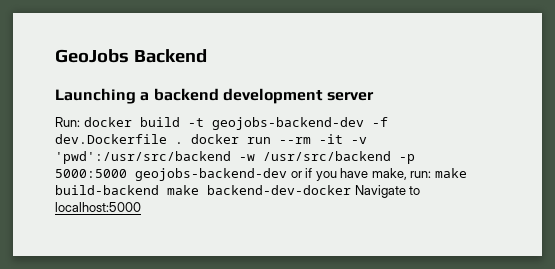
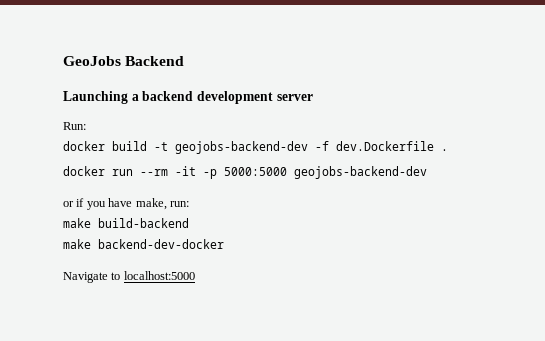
(80, 122) none -> (86, 126) //
(183, 143) none -> (448, 150) //
[351,137,367,144] [55,151,391,164] -v 'pwd':/usr/src/backend -w /usr/src/backend -> (196, 171) none
(287, 174) none -> (427, 172) //
(432, 174) none -> (189, 204) //
(159, 190) none -> (189, 223) //
(351, 190) none -> (224, 244) //

